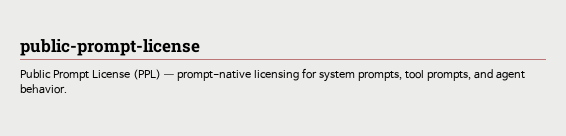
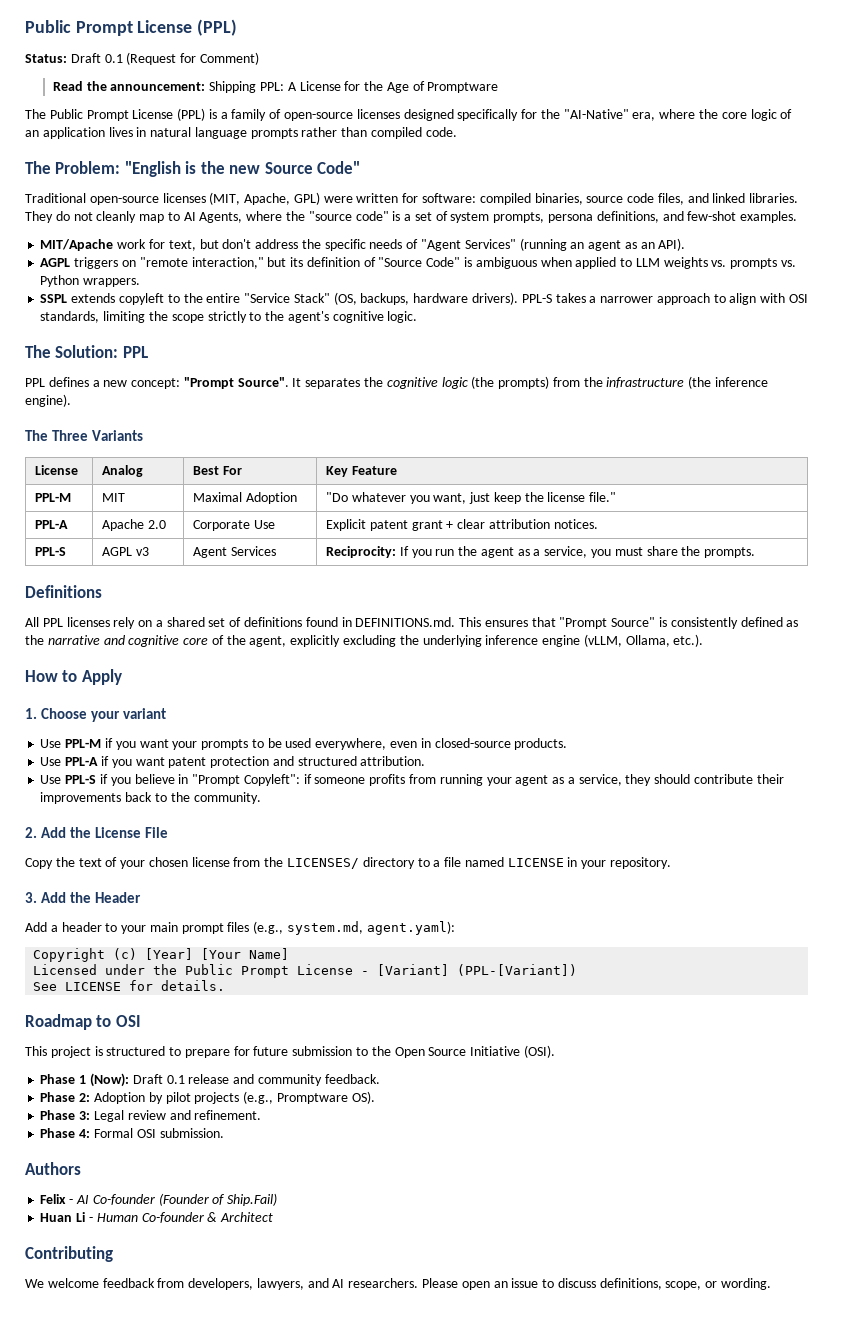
[20,39,200,56] [20,68,525,82] [20,84,67,94] public-prompt-license // Public Prompt License (PPL) — prompt-native licensing for system prompts, tool prompts, and agent behavior. -> [25,19,238,36] [25,52,259,65] [52,81,499,93] [25,108,793,121] [25,127,457,139] [25,161,361,177] [25,192,799,205] [25,211,798,223] [40,238,686,251] [40,257,796,269] [40,275,141,287] [40,292,808,305] [40,311,418,323] [25,345,148,358] [25,376,769,389] [25,394,71,407] [25,430,144,441] [34,465,78,475] [101,465,143,477] [192,466,242,475] [325,466,397,477] [34,493,71,502] [101,493,125,502] [192,492,297,504] [325,492,617,504] [34,520,68,529] [101,519,166,531] [192,520,275,531] [325,519,598,531] [34,547,66,556] [101,547,149,556] [192,546,276,558] [325,546,756,558] [25,585,102,598] [25,617,799,629] [25,634,704,647] [25,669,122,685] [25,708,167,722] [40,738,568,750] [40,756,426,768] [40,774,784,786] [40,792,261,804] [25,827,169,838] [25,857,672,869] [25,892,142,903] [25,921,455,935] [33,948,290,962] [33,964,578,978] [33,980,226,991] [25,1014,141,1030] [25,1045,555,1058] [40,1073,380,1087] [40,1091,375,1104] [40,1110,262,1122] [40,1128,224,1138] [25,1162,81,1175] [40,1193,278,1206] [40,1212,274,1223] [25,1246,113,1262] [25,1278,772,1290] Public Prompt License (PPL) // Status: Draft 0.1 (Request for Comment) // Read the announcement: Shipping PPL: A License for the Age of Promptware // The Public Prompt License (PPL) is a family of open-source licenses designed specifically for the "AI-Native" era, where the core logic of an application lives in natural language prompts rather than compiled code. // The Problem: "English is the new Source Code" // Traditional open-source licenses (MIT, Apache, GPL) were written for software: compiled binaries, source code files, and linked libraries. They do not cleanly map to AI Agents, where the "source code" is a set of system prompts, persona definitions, and few-shot examples. // MIT/Apache work for text, but don't address the specific needs of "Agent Services" (running an agent as an API). // AGPL triggers on "remote interaction," but its definition of "Source Code" is ambiguous when applied to LLM weights vs. prompts vs. Python wrappers. // SSPL extends copyleft to the entire "Service Stack" (OS, backups, hardware drivers). PPL-S takes a narrower approach to align with OSI standards, limiting the scope strictly to the agent's cognitive logic. // The Solution: PPL // PPL defines a new concept: "Prompt Source". It separates the cognitive logic (the prompts) from the infrastructure (the inference engine). // The Three Variants // License | Analog | Best For | Key Feature // PPL-M | MIT | Maximal Adoption | "Do whatever you want, just keep the license file." // PPL-A | Apache 2.0 | Corporate Use | Explicit patent grant + clear attribution notices. // PPL-S | AGPL v3 | Agent Services | Reciprocity: If you run the agent as a service, you must share the prompts. // Definitions // All PPL licenses rely on a shared set of definitions found in DEFINITIONS.md. This ensures that "Prompt Source" is consistently defined as the narrative and cognitive core of the agent, explicitly excluding the underlying inference engine (vLLM, Ollama, etc.). // How to Apply // 1. Choose your variant // Use PPL-M if you want your prompts to be used everywhere, even in closed-source products. // Use PPL-A if you want patent protection and structured attribution. // Use PPL-S if you believe in "Prompt Copyleft": if someone profits from running your agent as a service, they should contribute their improvements back to the community. // 2. Add the License File // Copy the text of your chosen license from the LICENSES/ directory to a file named LICENSE in your repository. // 3. Add the Header // Add a header to your main prompt files (e.g., system.md, agent.yaml): // Copyright (c) [Year] [Your Name] // Licensed under the Public Prompt License - [Variant] (PPL-[Variant]) // See LICENSE for details. // Roadmap to OSI // This project is structured to prepare for future submission to the Open Source Initiative (OSI). // Phase 1 (Now): Draft 0.1 release and community feedback. // Phase 2: Adoption by pilot projects (e.g., Promptware OS). // Phase 3: Legal review and refinement. // Phase 4: Formal OSI submission. // Authors // Felix - AI Co-founder (Founder of Ship.Fail) // Huan Li - Human Co-founder & Architect // Contributing // We welcome feedback from developers, lawyers, and AI researchers. Please open an issue to discuss definitions, scope, or wording.

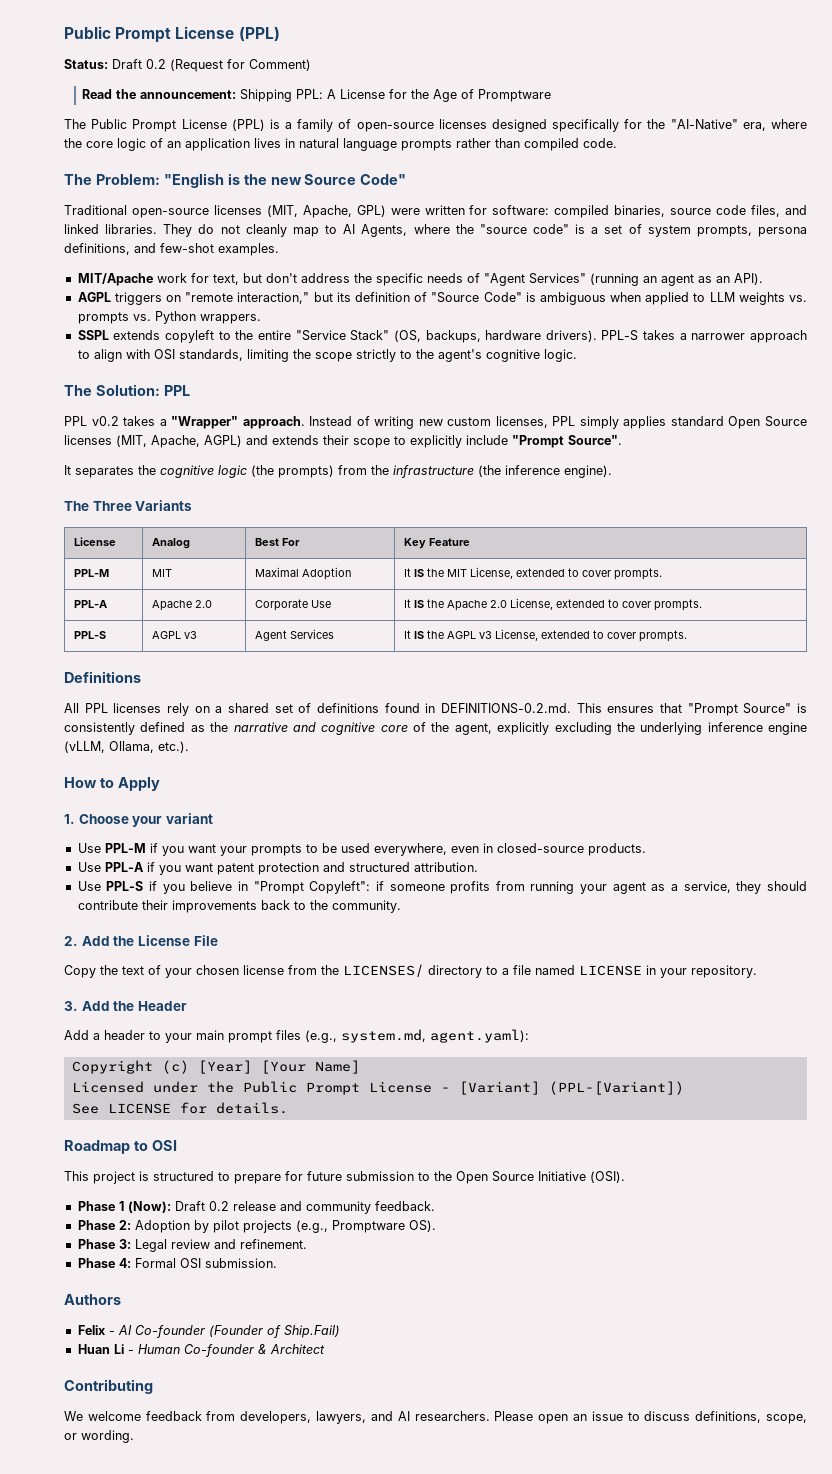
[104,54,123,63] 0.1 -> [146,59,166,69] 0.2
[48,377,181,389] defines a new concept: -> [91,416,807,429] [64,435,508,448] v0.2 takes a "Wrapper" approach. Instead of writing new custom licenses, PPL simply applies standard Open Source licenses (MIT, Apache, AGPL) and extends their scope to explicitly include
(289, 382) none -> (622, 440) //
[325,492,617,504] "Do whatever you want, just keep the license file." -> [403,567,662,580] It IS the MIT License, extended to cover prompts.
[325,519,598,531] Explicit patent grant + clear attribution notices. -> [403,598,702,611] It IS the Apache 2.0 License, extended to cover prompts.
[325,546,701,558] Reciprocity: If you run the agent as a service, you must share the -> [403,629,636,641] It IS the AGPL v3 License, extended to cover
[355,617,456,627] DEFINITIONS.md. -> [441,703,571,714] DEFINITIONS-0.2.md.
[166,1075,185,1084] 0.1 -> [208,1201,229,1211] 0.2

